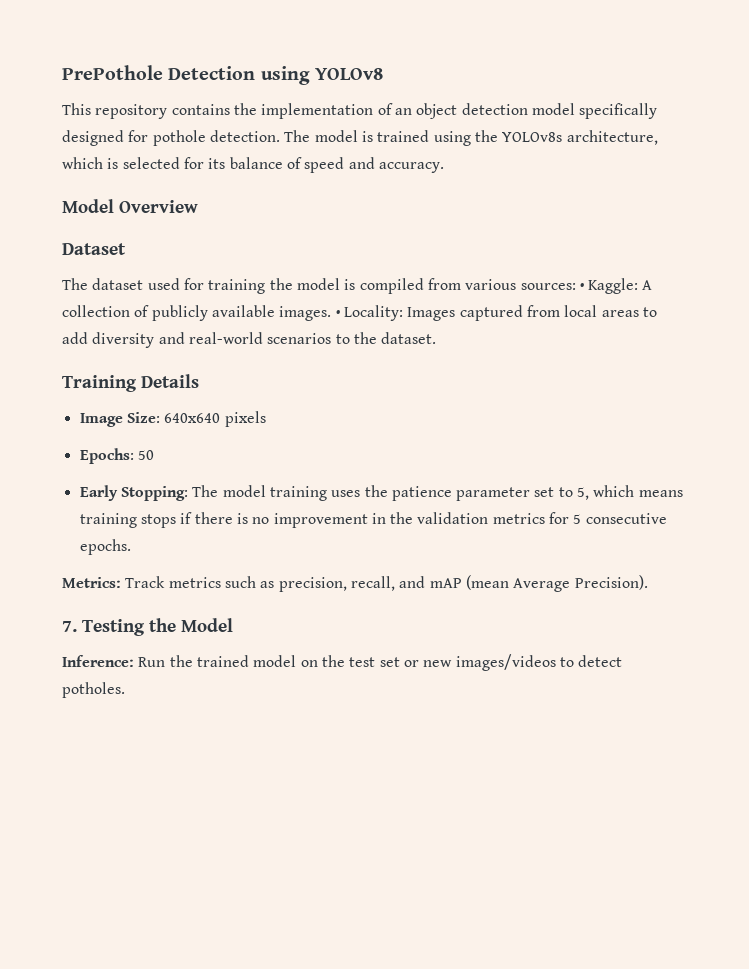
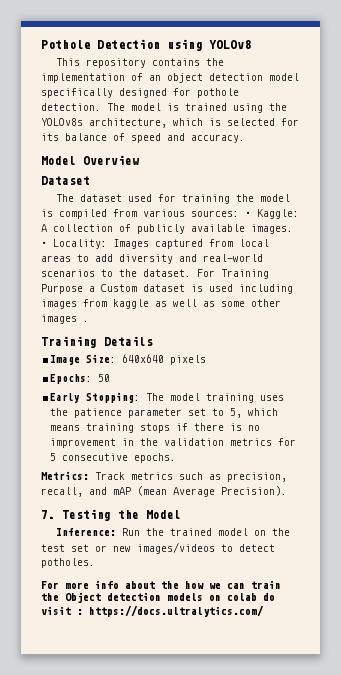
[62,65,163,80] PrePothole -> [41,40,90,49] Pothole
(437, 338) none -> [197,269,269,279] [41,284,293,294] [41,299,281,309] [41,314,89,324] For Training Purpose a Custom dataset is used including images from kaggle as well as some other images .
(125, 690) none -> [41,580,281,589] [41,592,275,603] [41,605,264,617] // For more info about the how we can train the Object detection models on colab do visit : https://docs.ultralytics.com/

